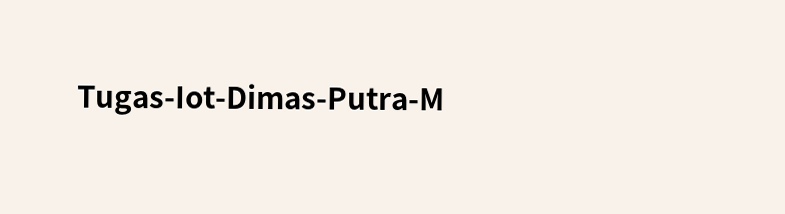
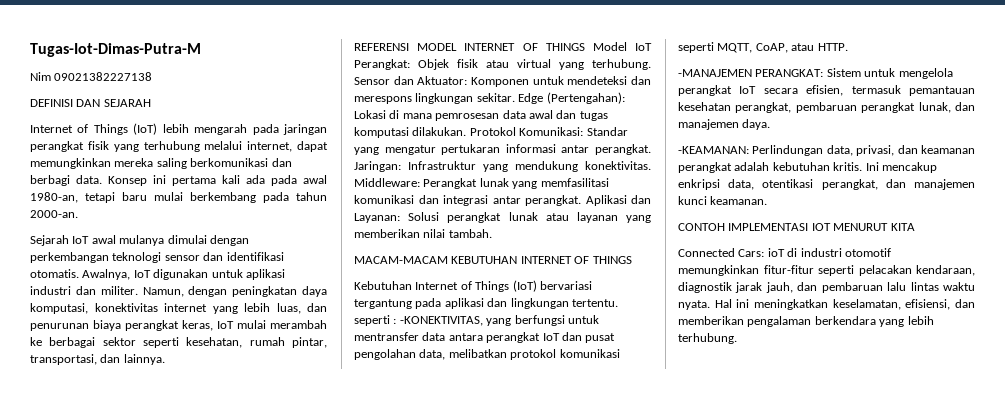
(445, 100) none -> [30,72,153,81] [30,99,151,107] [30,123,327,135] [30,141,328,152] [30,158,292,169] [30,175,327,186] [30,192,327,203] [30,210,78,218] [30,235,249,246] [30,252,284,263] [30,269,285,280] [30,286,327,297] [30,303,327,314] [30,320,327,331] [30,337,327,348] [30,354,165,365] [354,42,652,51] [354,59,651,70] [354,76,651,87] [354,92,625,104] [354,110,608,121] [354,127,628,138] [354,144,651,155] [354,161,651,172] [354,178,609,189] [354,195,651,206] [354,212,651,223] [354,229,492,238] [354,256,632,264] [354,280,592,292] [354,298,618,309] [354,315,599,326] [354,332,616,343] [354,349,620,360] [678,42,848,53] [678,68,953,79] [678,85,975,96] [678,102,975,113] [678,119,771,130] [678,145,975,156] [678,162,937,173] [678,179,975,190] [678,196,768,205] [678,223,915,231] [678,248,891,257] [678,265,975,276] [678,282,975,293] [678,299,975,310] [678,316,934,327] [678,333,737,344] // Nim 09021382227138 // DEFINISI DAN SEJARAH // Internet of Things (IoT) lebih mengarah pada jaringan perangkat fisik yang terhubung melalui internet, dapat memungkinkan mereka saling berkomunikasi dan berbagi data. Konsep ini pertama kali ada pada awal 1980-an, tetapi baru mulai berkembang pada tahun 2000-an. // Sejarah IoT awal mulanya dimulai dengan perkembangan teknologi sensor dan identifikasi otomatis. Awalnya, IoT digunakan untuk aplikasi industri dan militer. Namun, dengan peningkatan daya komputasi, konektivitas internet yang lebih luas, dan penurunan biaya perangkat keras, IoT mulai merambah ke berbagai sektor seperti kesehatan, rumah pintar, transportasi, dan lainnya. // REFERENSI MODEL INTERNET OF THINGS Model IoT Perangkat: Objek fisik atau virtual yang terhubung. Sensor dan Aktuator: Komponen untuk mendeteksi dan merespons lingkungan sekitar. Edge (Pertengahan): Lokasi di mana pemrosesan data awal dan tugas komputasi dilakukan. Protokol Komunikasi: Standar yang mengatur pertukaran informasi antar perangkat. Jaringan: Infrastruktur yang mendukung konektivitas. Middleware: Perangkat lunak yang memfasilitasi komunikasi dan integrasi antar perangkat. Aplikasi dan Layanan: Solusi perangkat lunak atau layanan yang memberikan nilai tambah. // MACAM-MACAM KEBUTUHAN INTERNET OF THINGS // Kebutuhan Internet of Things (IoT) bervariasi tergantung pada aplikasi dan lingkungan tertentu. seperti : -KONEKTIVITAS, yang berfungsi untuk mentransfer data antara perangkat IoT dan pusat pengolahan data, melibatkan protokol komunikasi seperti MQTT, CoAP, atau HTTP. // -MANAJEMEN PERANGKAT: Sistem untuk mengelola perangkat IoT secara efisien, termasuk pemantauan kesehatan perangkat, pembaruan perangkat lunak, dan manajemen daya. // -KEAMANAN: Perlindungan data, privasi, dan keamanan perangkat adalah kebutuhan kritis. Ini mencakup enkripsi data, otentikasi perangkat, dan manajemen kunci keamanan. // CONTOH IMPLEMENTASI IOT MENURUT KITA // Connected Cars: ioT di industri otomotif memungkinkan fitur-fitur seperti pelacakan kendaraan, diagnostik jarak jauh, dan pembaruan lalu lintas waktu nyata. Hal ini meningkatkan keselamatan, efisiensi, dan memberikan pengalaman berkendara yang lebih terhubung.

